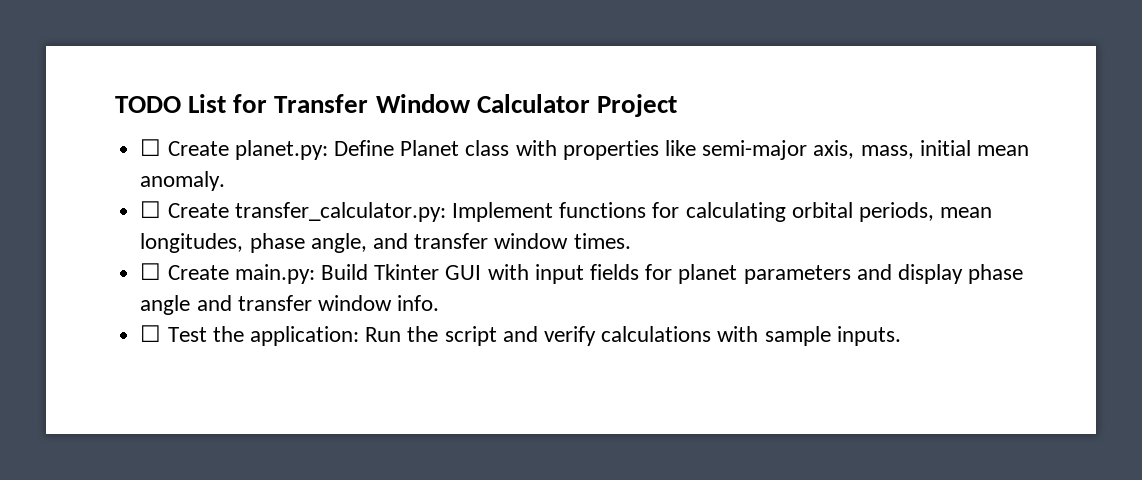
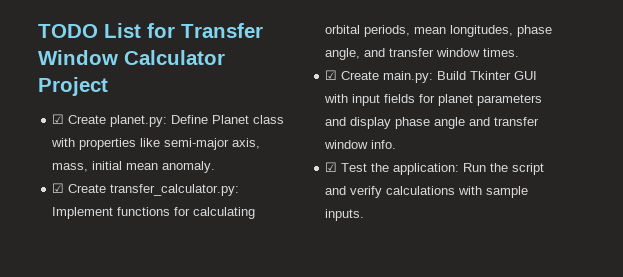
[140,139,162,156] ☐ -> [52,114,65,124] ☑
[140,201,162,218] ☐ -> [52,183,65,193] ☑
[140,263,162,280] ☐ -> [325,70,338,80] ☑
[140,325,162,342] ☐ -> [325,162,338,172] ☑

